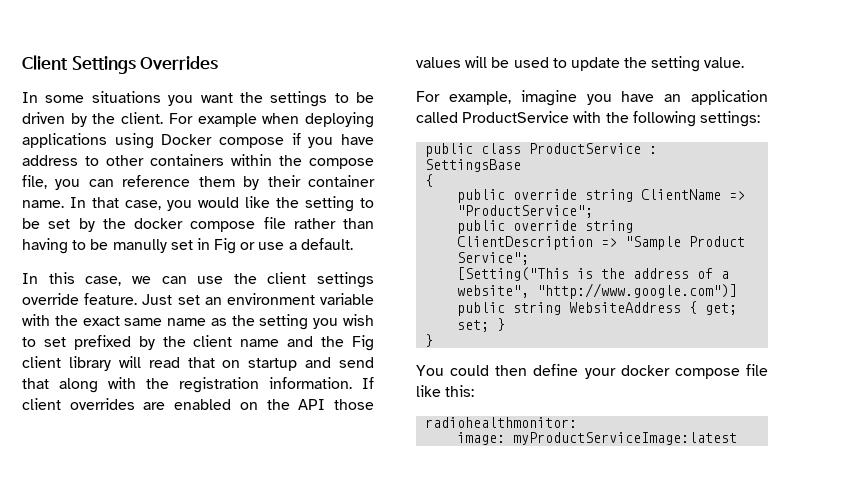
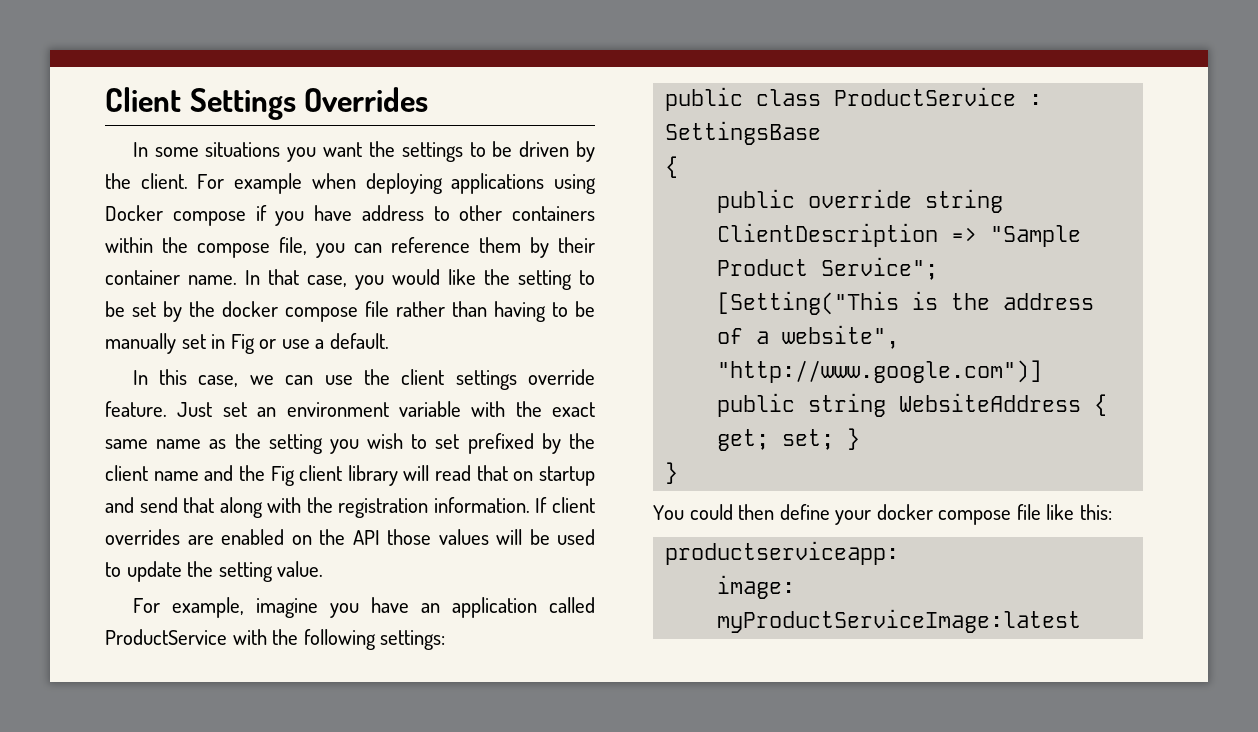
[112,239,167,253] manully -> [105,333,176,354] manually
[457,189,746,203] [457,205,594,218] // public override string ClientName => "ProductService"; -> (679, 167) none
[425,417,578,428] radiohealthmonitor: -> [665,541,900,565] productserviceapp:

